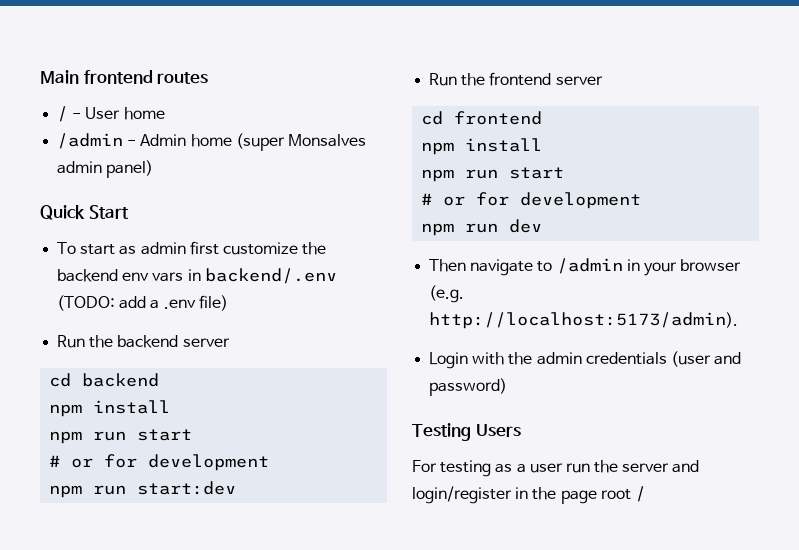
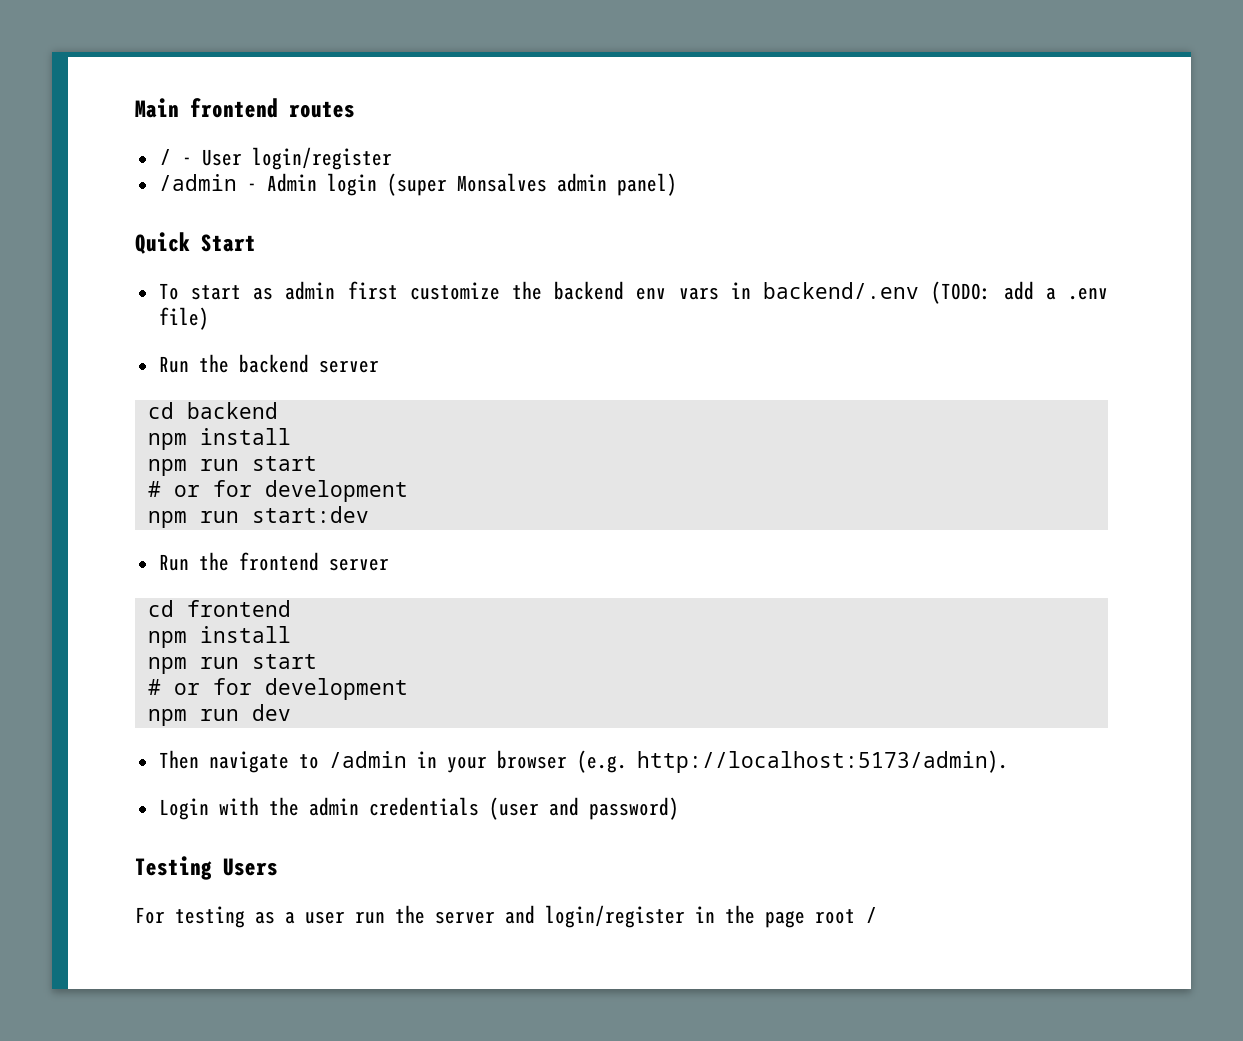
[123,107,165,120] home -> [251,147,392,170] login/register
[190,134,232,147] home -> [326,173,377,196] login

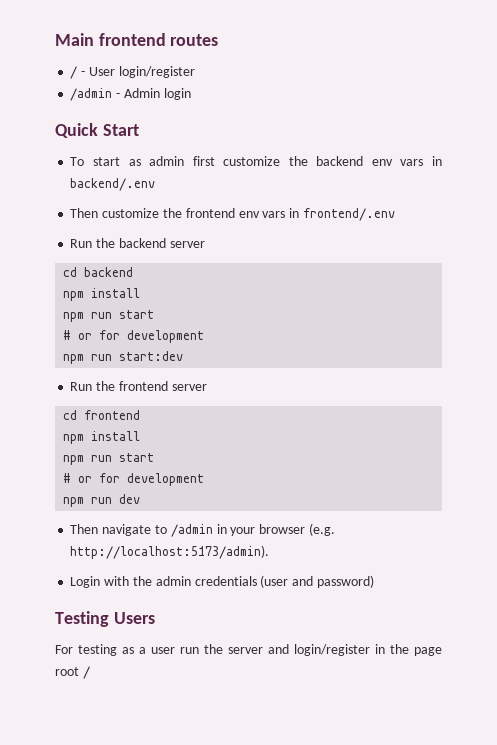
[386,173,677,196] (super Monsalves admin panel) -> (191, 94) none
[931,281,1109,304] [158,307,209,330] (TODO: add a .env file) -> [70,208,395,221] // Then customize the frontend env vars in frontend/.env

